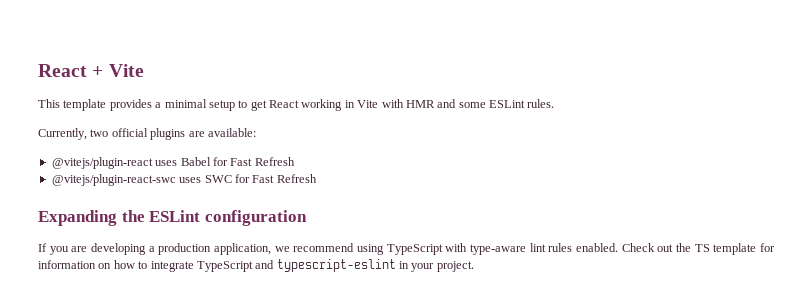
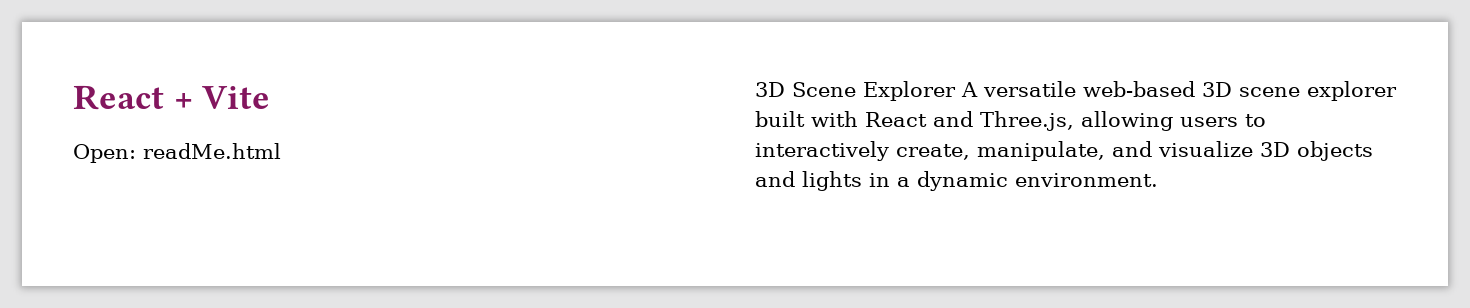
[38,99,555,111] [38,128,256,140] [51,157,295,169] [51,174,317,186] [38,210,307,226] [38,243,775,255] [38,259,474,272] This template provides a minimal setup to get React working in Vite with HMR and some ESLint rules. // Currently, two official plugins are available: // @vitejs/plugin-react uses Babel for Fast Refresh // @vitejs/plugin-react-swc uses SWC for Fast Refresh // Expanding the ESLint configuration // If you are developing a production application, we recommend using TypeScript with type-aware lint rules enabled. Check out the TS template for information on how to integrate TypeScript and typescript-eslint in your project. -> [73,143,281,163] [755,81,1397,101] [755,111,1266,131] [755,141,1373,161] [755,171,1158,191] Open: readMe.html // 3D Scene Explorer A versatile web-based 3D scene explorer built with React and Three.js, allowing users to interactively create, manipulate, and visualize 3D objects and lights in a dynamic environment.

